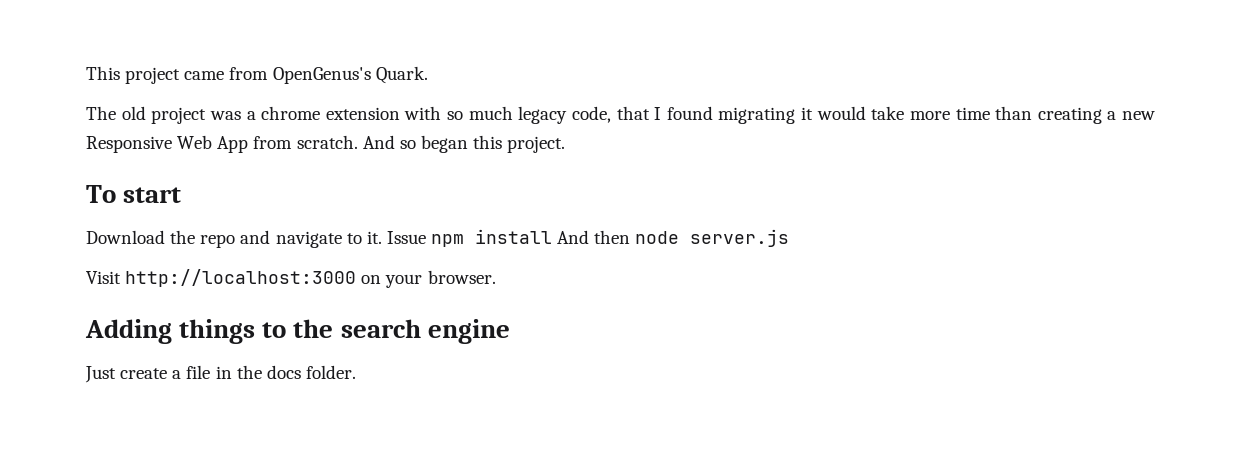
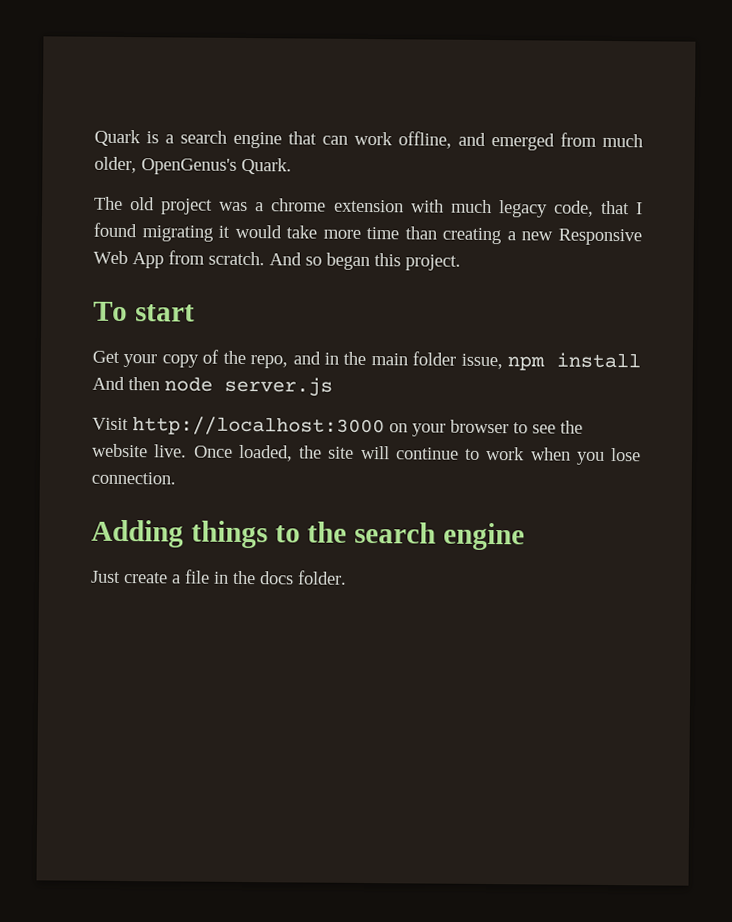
[86,66,269,84] This project came from -> [94,129,643,151] [94,156,137,174] Quark is a search engine that can work offline, and emerged from much older,
[447,111,463,120] so -> (444, 206) none
[86,230,426,248] Download the repo and navigate to it. Issue -> [92,349,503,370] Get your copy of the repo, and in the main folder issue,
[427,270,496,284] browser. -> [450,419,583,434] [92,443,641,465] [91,471,176,485] browser to see the website live. Once loaded, the site will continue to work when you lose connection.

